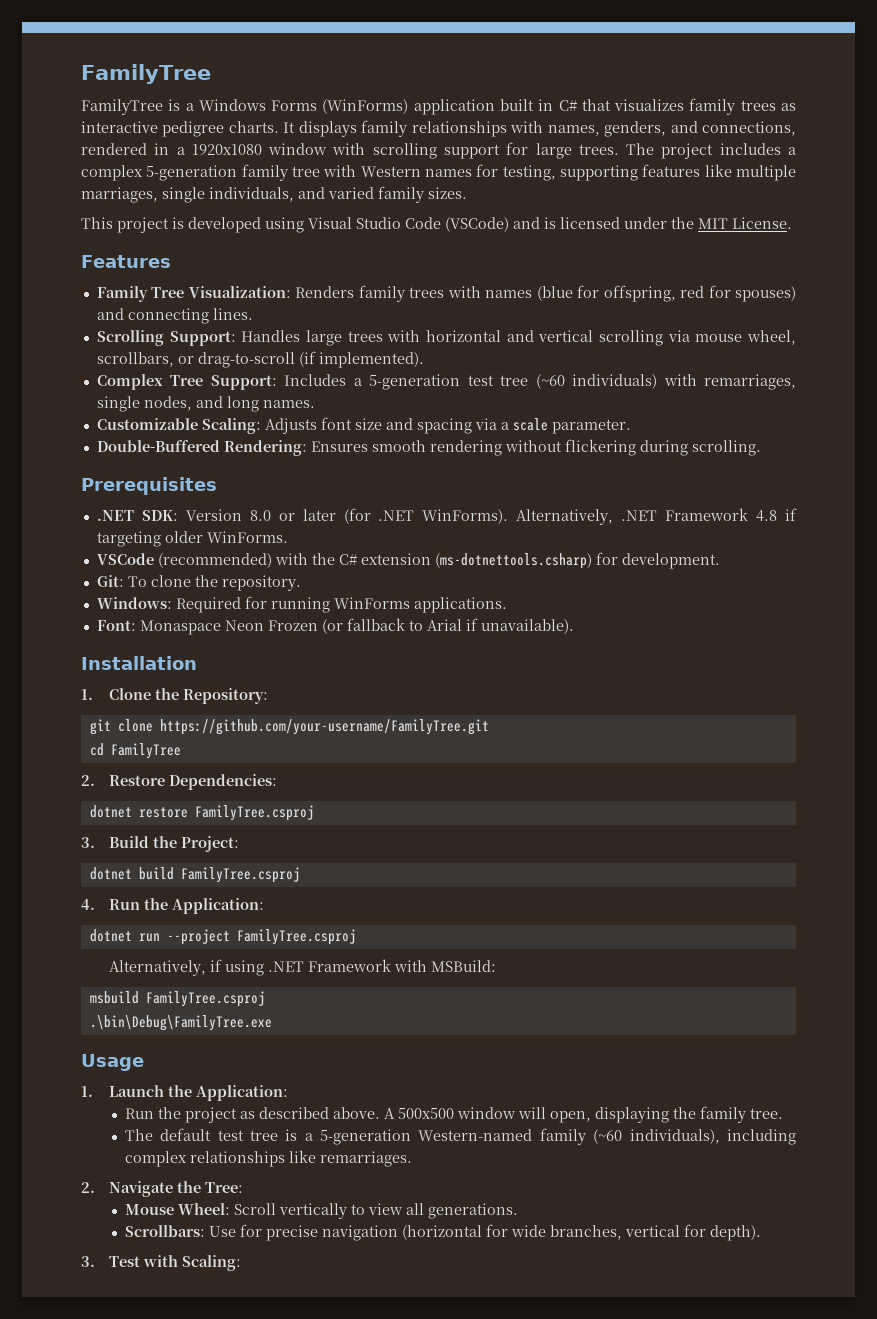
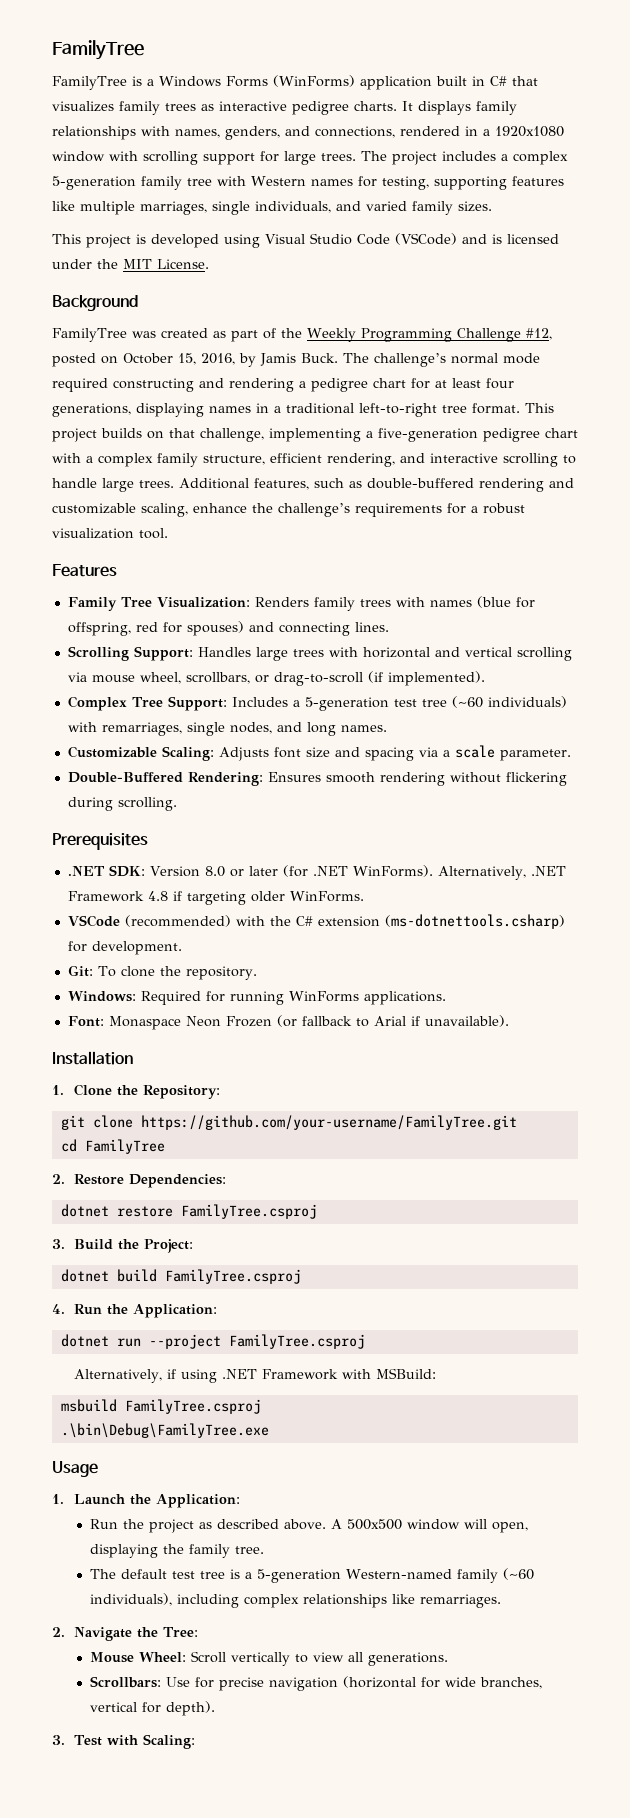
(792, 223) none -> [52,295,138,311] [52,328,552,342] [52,353,540,367] [52,378,514,392] [52,403,554,417] [52,428,578,442] [52,453,576,467] [52,478,574,492] [52,503,525,517] [52,528,168,539] // Background // FamilyTree was created as part of the Weekly Programming Challenge #12, posted on October 15, 2016, by Jamis Buck. The challenge’s normal mode required constructing and rendering a pedigree chart for at least four generations, displaying names in a traditional left-to-right tree format. This project builds on that challenge, implementing a five-generation pedigree chart with a complex family structure, efficient rendering, and interactive scrolling to handle large trees. Additional features, such as double-buffered rendering and customizable scaling, enhance the challenge’s requirements for a robust visualization tool.

